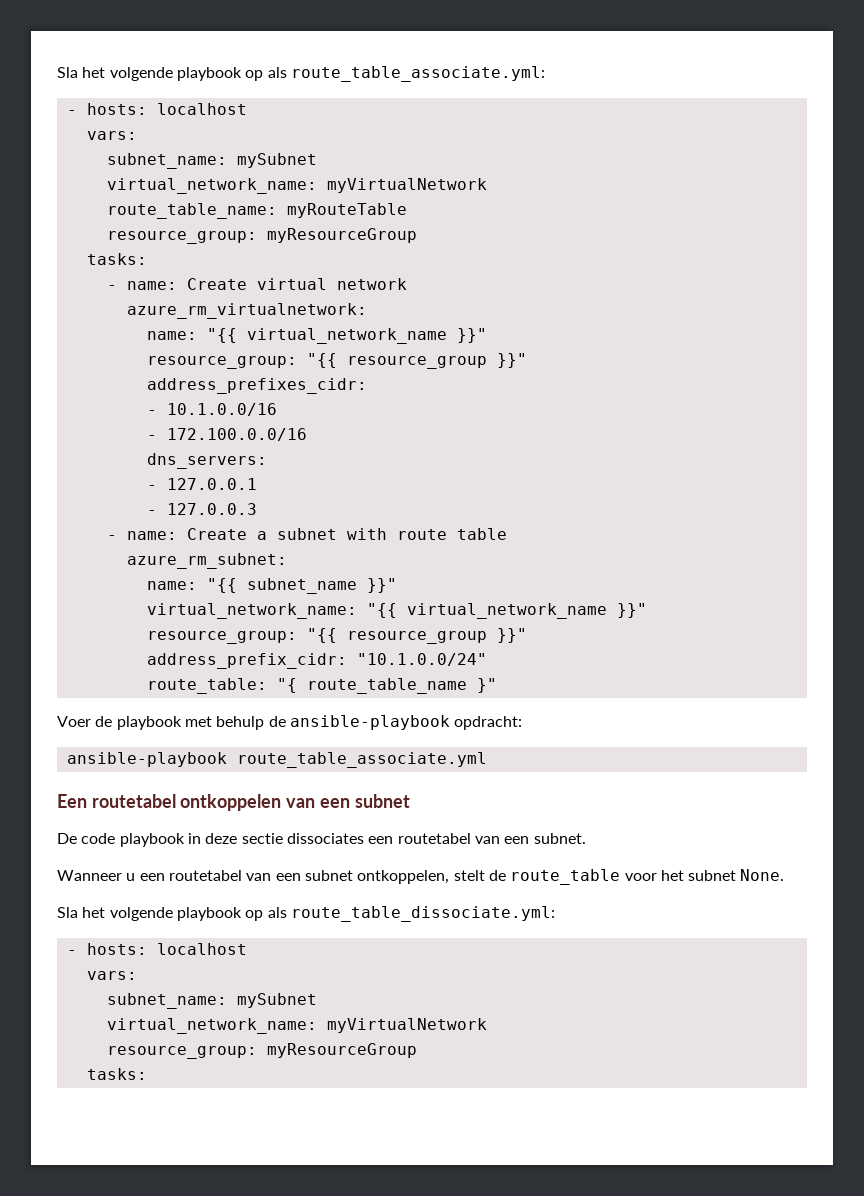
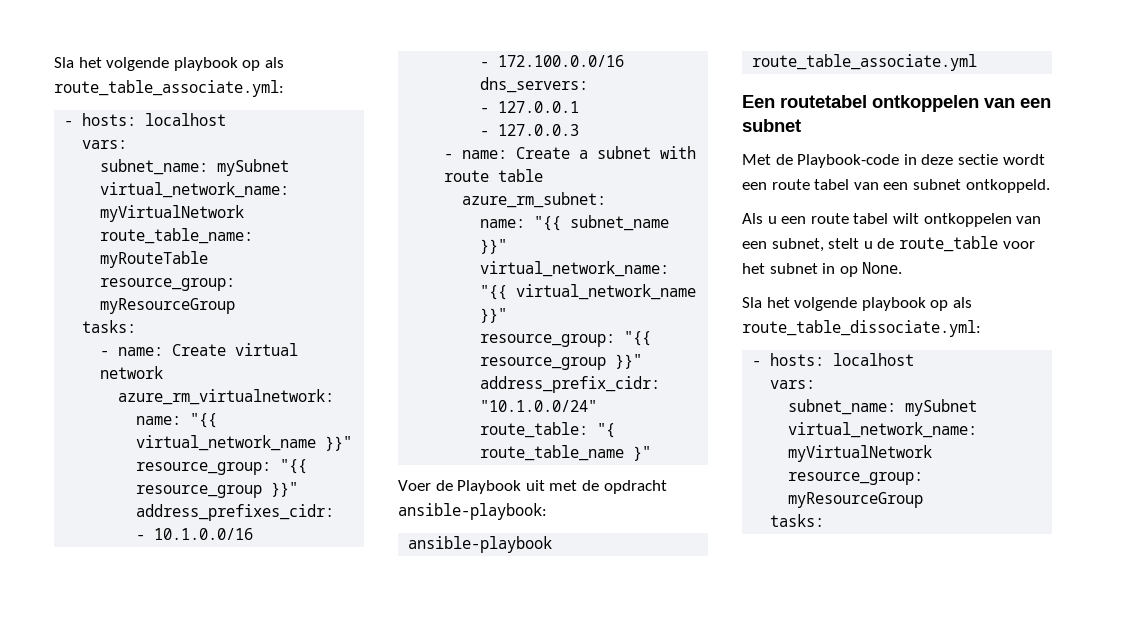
[116,715,523,730] playbook met behulp de ansible-playbook opdracht: -> [457,480,667,494] [398,503,547,520] Playbook uit met de opdracht ansible-playbook:
[57,833,586,847] [57,870,485,884] De code playbook in deze sectie dissociates een routetabel van een subnet. // Wanneer u een routetabel van een subnet ontkoppelen, stelt -> [742,154,1045,168] [742,179,1050,193] [742,213,1042,227] [742,238,873,252] Met de Playbook-code in deze sectie wordt een route tabel van een subnet ontkoppeld. // Als u een route tabel wilt ontkoppelen van een subnet, stelt u
(737, 875) none -> [822,263,858,277] in op

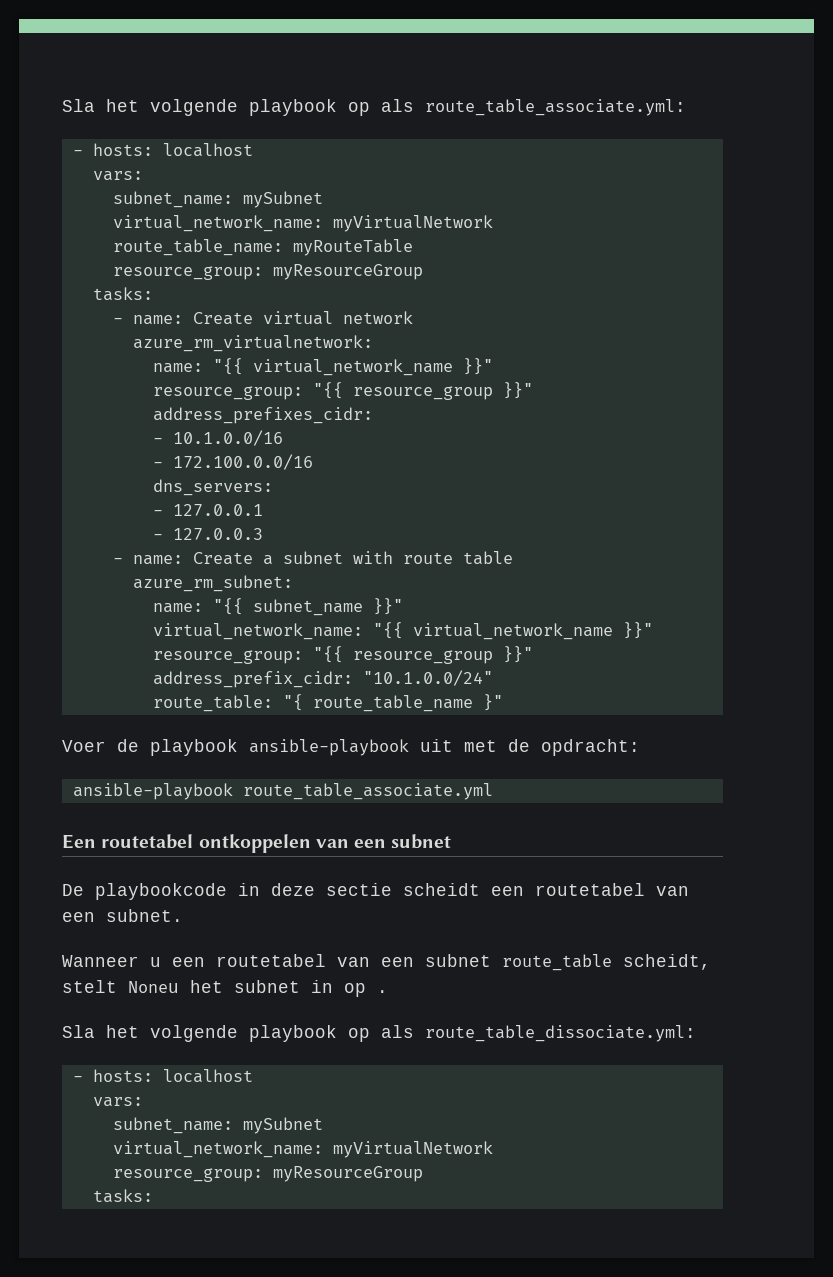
[457,480,522,494] Playbook -> [150,739,409,756] playbook ansible-playbook
[603,480,667,494] [398,503,547,520] opdracht ansible-playbook: -> [541,739,640,756] opdracht:
[742,154,1045,168] [742,179,1050,193] [742,213,1042,227] [742,236,1035,252] Met de Playbook-code in deze sectie wordt een route tabel van een subnet ontkoppeld. // Als u een route tabel wilt ontkoppelen van een subnet, stelt u de route_table voor -> [62,883,689,900] [62,909,183,922] [62,954,711,971] [62,980,179,993] De playbookcode in deze sectie scheidt een routetabel van een subnet. // Wanneer u een routetabel van een subnet route_table scheidt, stelt Noneu
[862,262,903,274] None. -> [377,990,388,993] .

